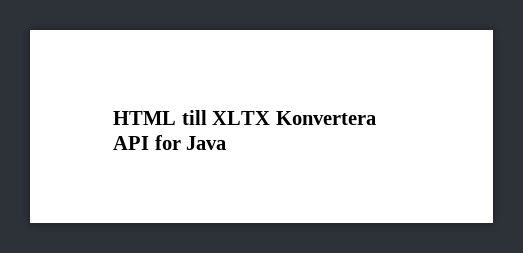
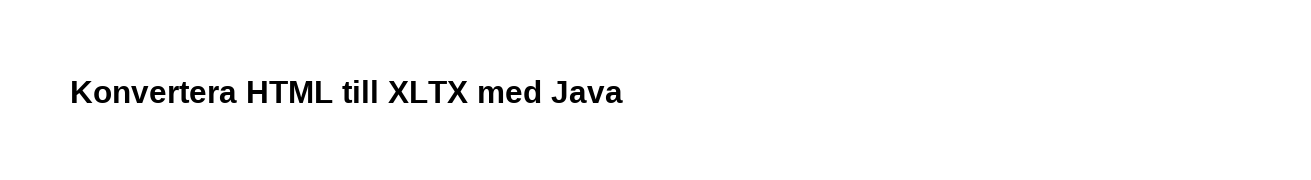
(113, 118) none -> [70,81,237,103] Konvertera
[275,111,376,125] [113,135,181,150] Konvertera API for -> [477,80,542,103] med

